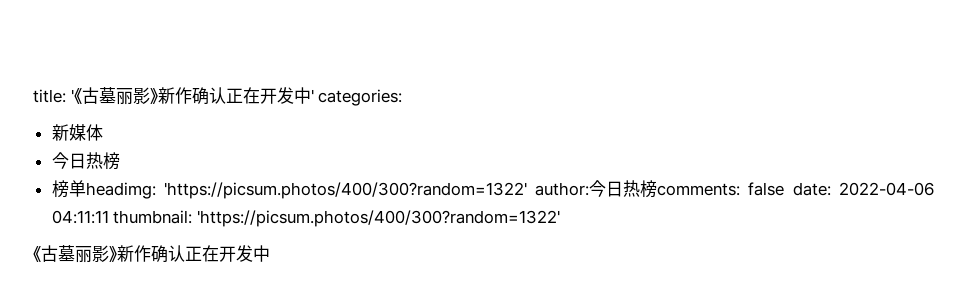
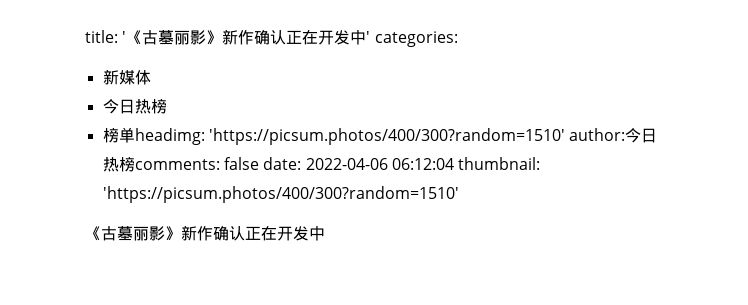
[163,182,527,199] 'https://picsum.photos/400/300?random=1322' -> [208,128,565,145] 'https://picsum.photos/400/300?random=1510'
[51,210,560,227] 04:11:11 thumbnail: 'https://picsum.photos/400/300?random=1322' -> [391,157,541,170] [102,186,459,203] 06:12:04 thumbnail: 'https://picsum.photos/400/300?random=1510'

